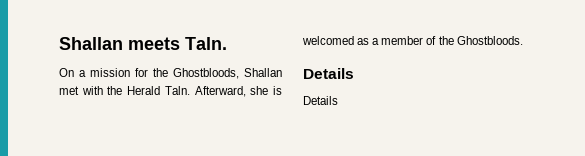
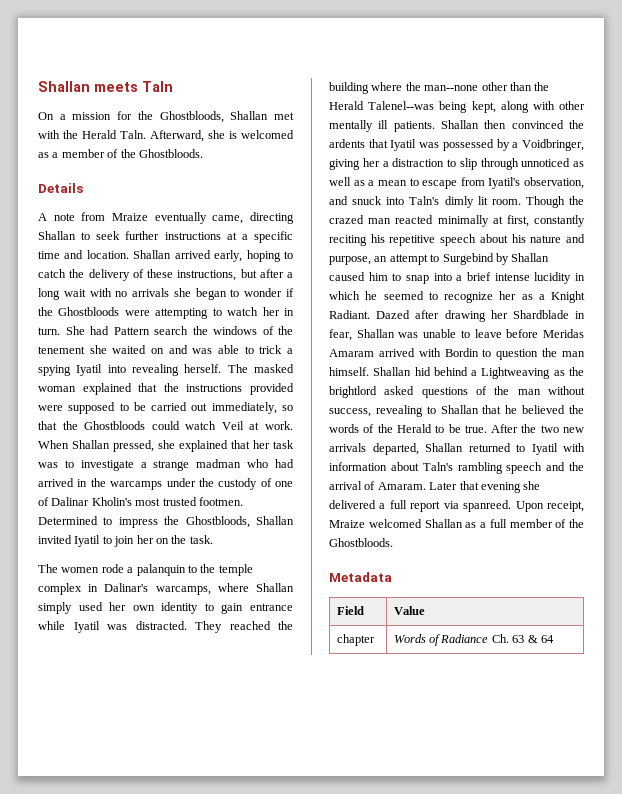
[185,37,227,50] Taln. -> [142,81,173,92] Taln
[303,96,338,105] Details -> [38,212,294,224] [38,231,293,243] [38,250,293,262] [38,269,293,281] [38,288,294,300] [38,307,294,319] [38,326,293,335] [38,345,293,354] [38,364,294,376] [38,383,294,395] [38,402,293,414] [38,421,294,430] [38,440,294,452] [38,459,294,471] [38,478,293,490] [38,497,243,506] [38,516,294,528] [38,535,213,547] [38,564,253,576] [38,583,294,595] [38,602,293,614] [38,621,293,633] [329,82,550,94] [329,101,585,113] [329,120,584,132] [329,139,584,151] [329,158,584,170] [329,177,584,189] [329,196,584,208] [329,215,585,227] [329,234,585,246] [329,253,550,265] [329,272,585,284] [329,291,585,303] [329,310,585,322] [329,329,584,341] [329,348,585,360] [329,367,584,379] [329,386,585,398] [329,405,584,417] [329,424,584,433] [329,443,585,455] [329,462,584,474] [329,481,541,493] [329,500,584,512] [329,519,584,528] [329,538,393,547] [329,572,392,582] [336,606,364,615] [393,606,425,615] [336,634,375,646] [393,634,554,646] A note from Mraize eventually came, directing Shallan to seek further instructions at a specific time and location. Shallan arrived early, hoping to catch the delivery of these instructions, but after a long wait with no arrivals she began to wonder if the Ghostbloods were attempting to watch her in turn. She had Pattern search the windows of the tenement she waited on and was able to trick a spying Iyatil into revealing herself. The masked woman explained that the instructions provided were supposed to be carried out immediately, so that the Ghostbloods could watch Veil at work. When Shallan pressed, she explained that her task was to investigate a strange madman who had arrived in the warcamps under the custody of one of Dalinar Kholin's most trusted footmen. Determined to impress the Ghostbloods, Shallan invited Iyatil to join her on the task. // The women rode a palanquin to the temple complex in Dalinar's warcamps, where Shallan simply used her own identity to gain entrance while Iyatil was distracted. They reached the building where the man--none other than the Herald Talenel--was being kept, along with other mentally ill patients. Shallan then convinced the ardents that Iyatil was possessed by a Voidbringer, giving her a distraction to slip through unnoticed as well as a mean to escape from Iyatil's observation, and snuck into Taln's dimly lit room. Though the crazed man reacted minimally at first, constantly reciting his repetitive speech about his nature and purpose, an attempt to Surgebind by Shallan caused him to snap into a brief intense lucidity in which he seemed to recognize her as a Knight Radiant. Dazed after drawing her Shardblade in fear, Shallan was unable to leave before Meridas Amaram arrived with Bordin to question the man himself. Shallan hid behind a Lightweaving as the brightlord asked questions of the man without success, revealing to Shallan that he believed the words of the Herald to be true. After the two new arrivals departed, Shallan returned to Iyatil with information about Taln's rambling speech and the arrival of Amaram. Later that evening she delivered a full report via spanreed. Upon receipt, Mraize welcomed Shallan as a full member of the Ghostbloods. // Metadata // Field | Value // chapter | Words of Radiance Ch. 63 & 64

